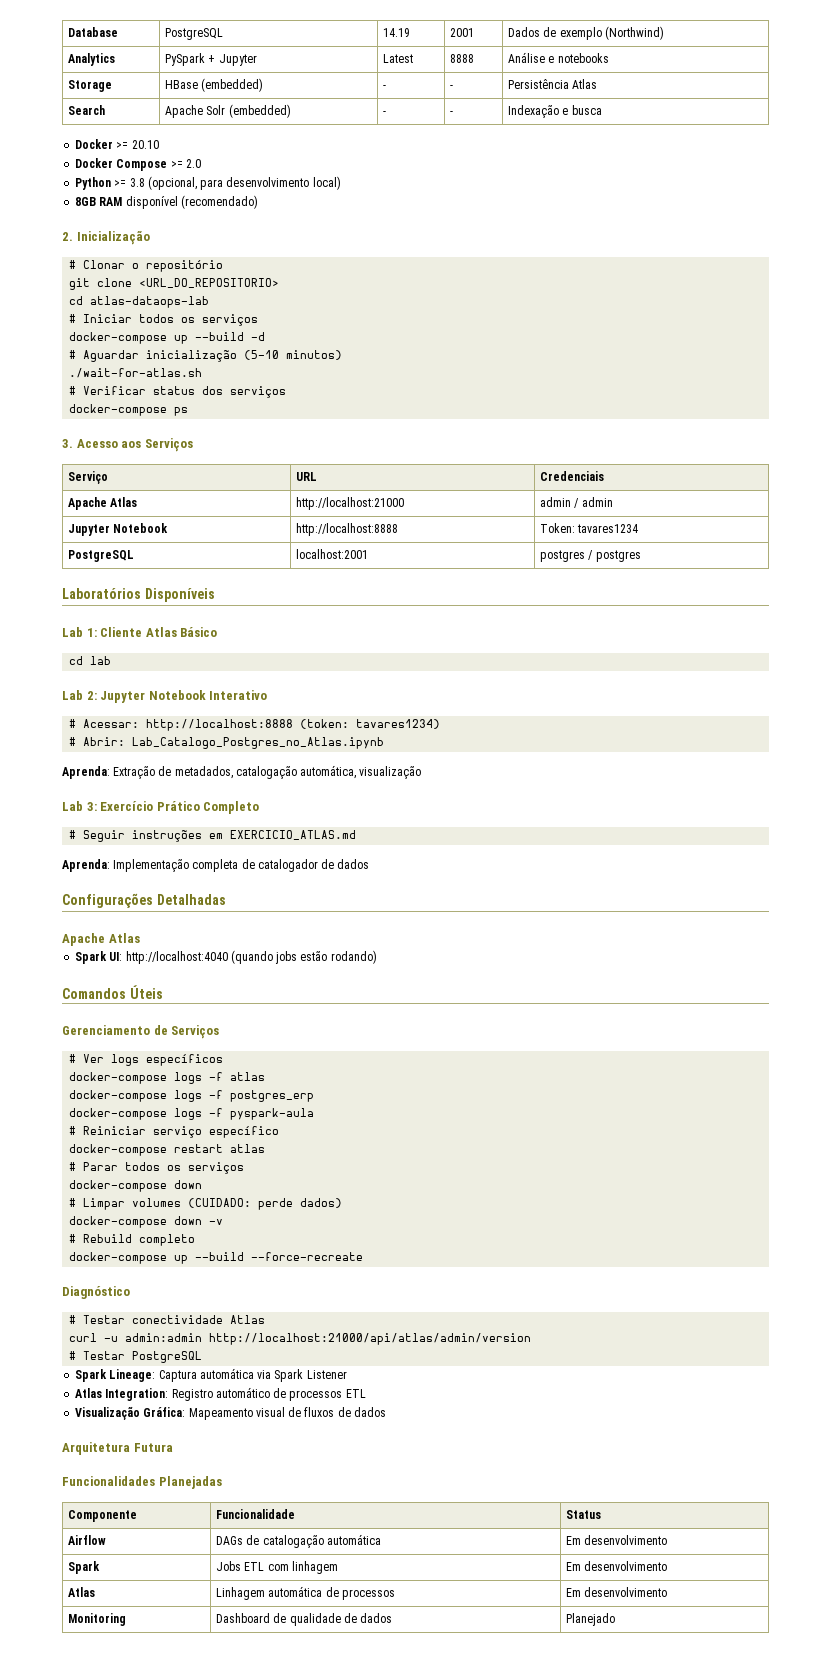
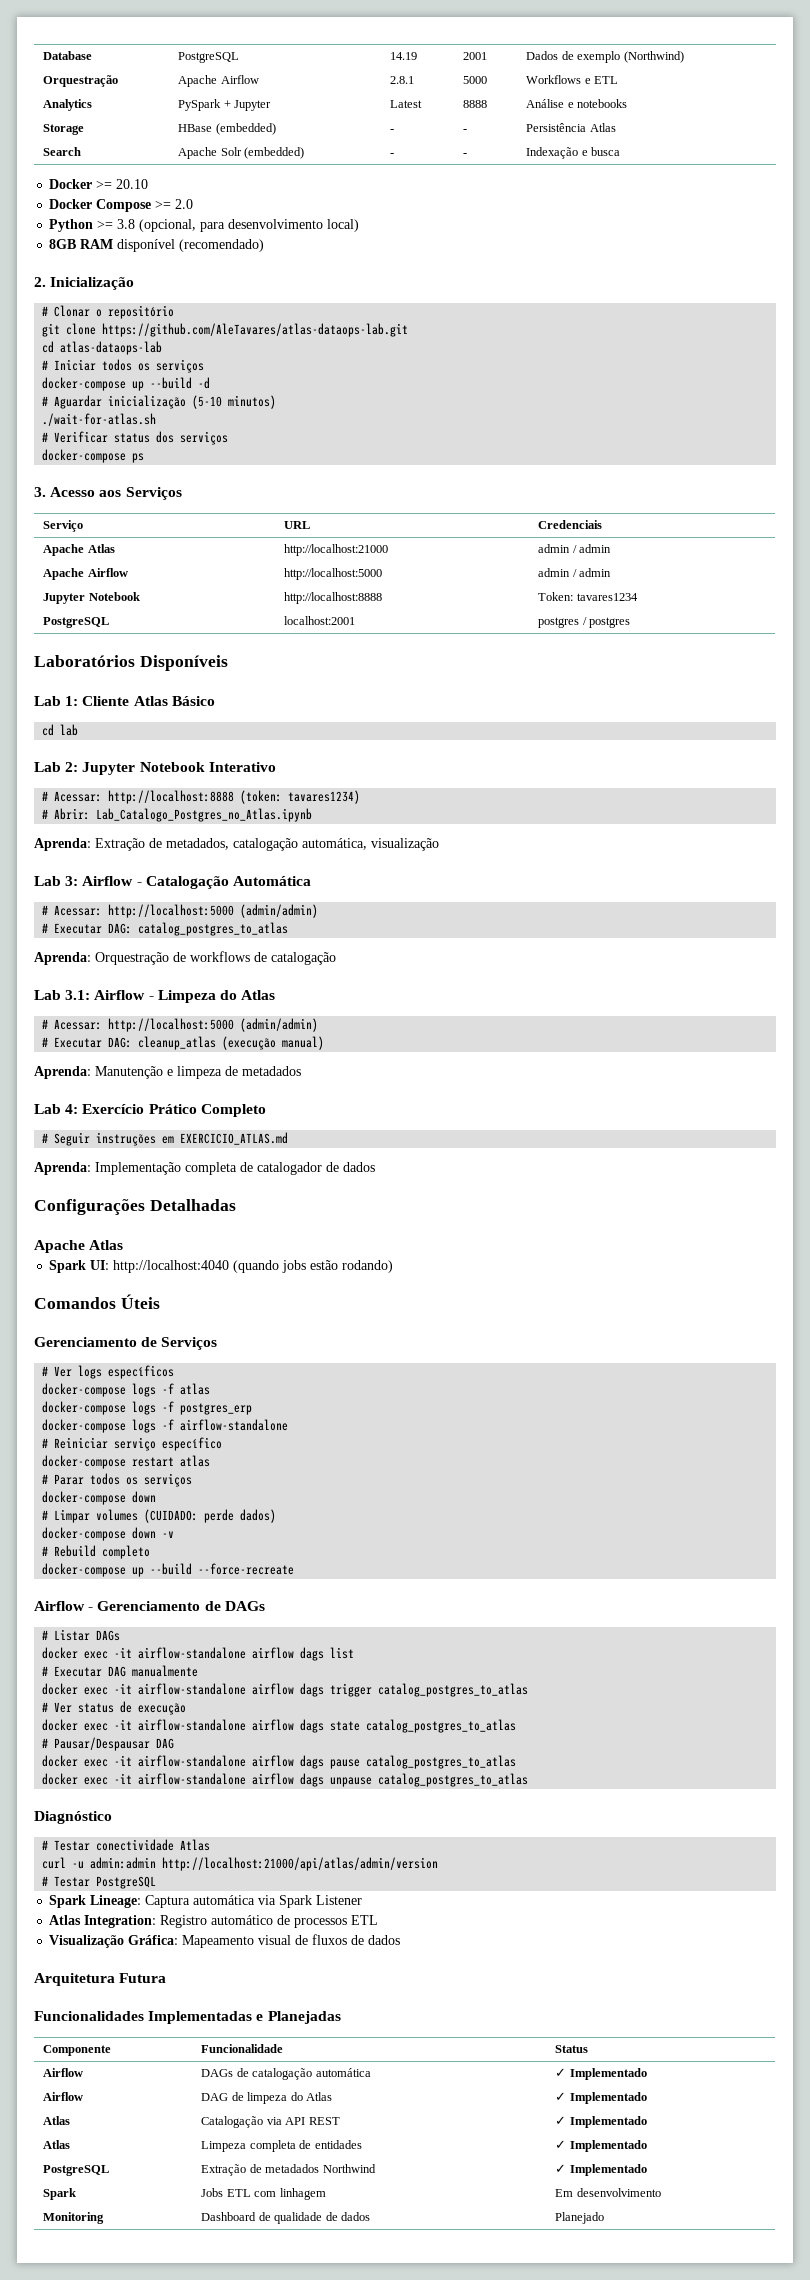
(664, 33) none -> [43,75,119,87] [178,75,259,87] [390,76,415,84] [463,76,488,84] [526,75,619,84] // Orquestração | Apache Airflow | 2.8.1 | 5000 | Workflows e ETL
[139,278,280,288] <URL_DO_REPOSITORIO> -> [102,323,409,337] https://github.com/AleTavares/atlas-dataops-lab.git
(613, 502) none -> [43,568,128,580] [284,568,383,580] [538,568,612,577] // Apache Airflow | http://localhost:5000 | admin / admin
(97, 806) none -> [82,876,311,889] [42,904,319,918] [42,922,289,936] [34,951,336,965] [34,990,276,1003] [42,1018,319,1032] [42,1036,325,1050] [34,1066,301,1079] [34,1104,79,1114] Airflow - Catalogação Automática // # Acessar: http://localhost:5000 (admin/admin) // # Executar DAG: catalog_postgres_to_atlas // Aprenda: Orquestração de workflows de catalogação // Lab 3.1: Airflow - Limpeza do Atlas // # Acessar: http://localhost:5000 (admin/admin) // # Executar DAG: cleanup_atlas (execução manual) // Aprenda: Manutenção e limpeza de metadados // Lab 4:
[230,1108,315,1120] pyspark-aula -> [180,1419,289,1431] airflow-standalone
(364, 1256) none -> [34,1601,265,1611] [42,1629,121,1641] [42,1647,355,1661] [42,1665,199,1677] [42,1683,529,1697] [42,1701,187,1715] [42,1719,517,1733] [42,1737,175,1751] [42,1755,517,1769] [42,1773,529,1787] // Airflow - Gerenciamento de DAGs // # Listar DAGs // docker exec -it airflow-standalone airflow dags list // # Executar DAG manualmente // docker exec -it airflow-standalone airflow dags trigger catalog_postgres_to_atlas // # Ver status de execução // docker exec -it airflow-standalone airflow dags state catalog_postgres_to_atlas // # Pausar/Despausar DAG // docker exec -it airflow-standalone airflow dags pause catalog_postgres_to_atlas // docker exec -it airflow-standalone airflow dags unpause catalog_postgres_to_atlas
(155, 1481) none -> [148,2011,264,2024] Implementadas e
[566,1535,668,1545] Em desenvolvimento -> [555,2068,647,2080] [43,2092,84,2101] [201,2092,332,2104] [555,2092,647,2104] [43,2116,71,2125] [201,2116,340,2128] [555,2116,647,2128] [43,2140,71,2149] [201,2140,362,2152] [555,2140,647,2152] [43,2165,110,2176] [201,2164,376,2176] [555,2164,647,2176] ✓ Implementado // Airflow | DAG de limpeza do Atlas | ✓ Implementado // Atlas | Catalogação via API REST | ✓ Implementado // Atlas | Limpeza completa de entidades | ✓ Implementado // PostgreSQL | Extração de metadados Northwind | ✓ Implementado
[68,1587,96,1597] [216,1586,395,1600] [566,1587,668,1597] // Atlas | Linhagem automática de processos | Em desenvolvimento -> (661, 2192) none

